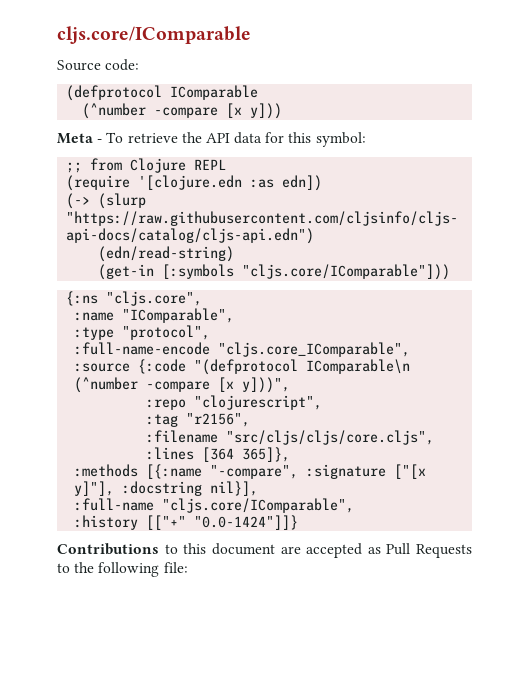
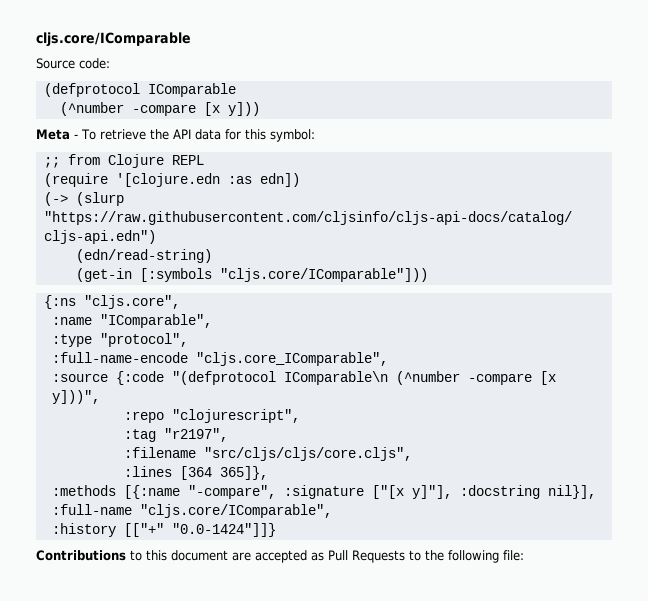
[186,413,251,427] "r2156", -> [163,428,228,442] "r2197",

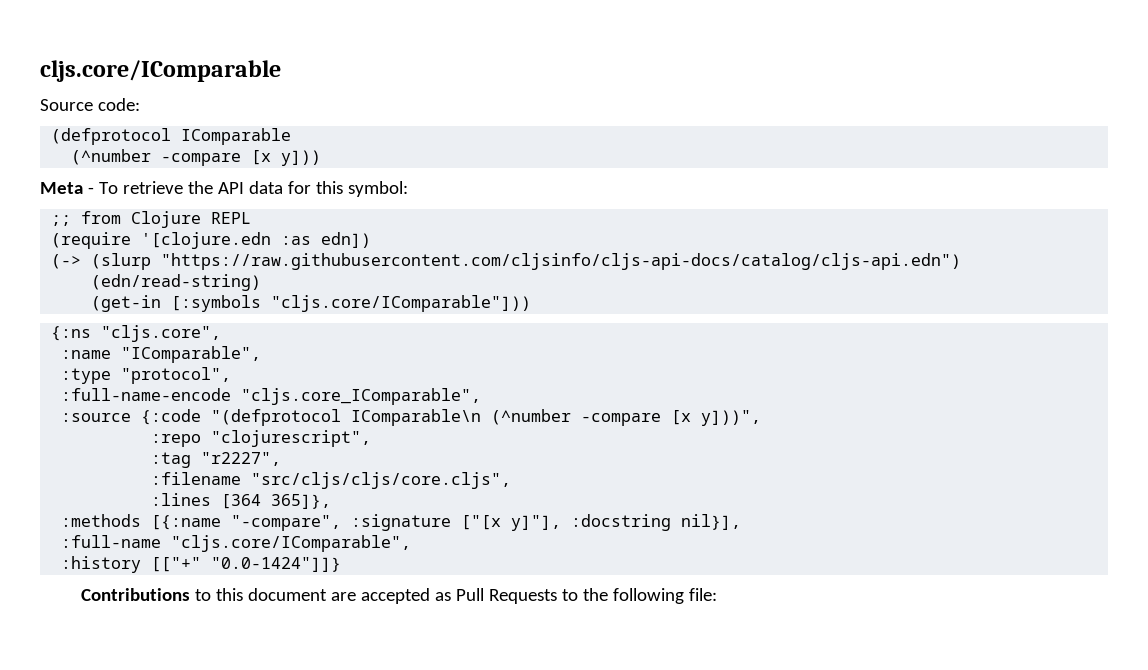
[163,428,228,442] "r2197", -> [201,452,282,466] "r2227",

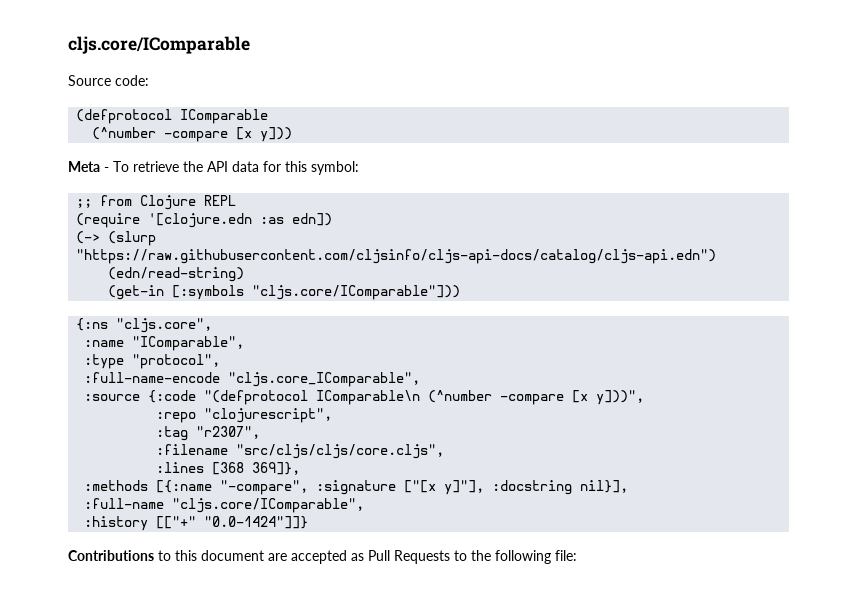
[201,452,282,466] "r2227", -> [196,426,261,439] "r2307",
[221,494,332,509] [364 365]}, -> [212,462,301,475] [368 369]},

